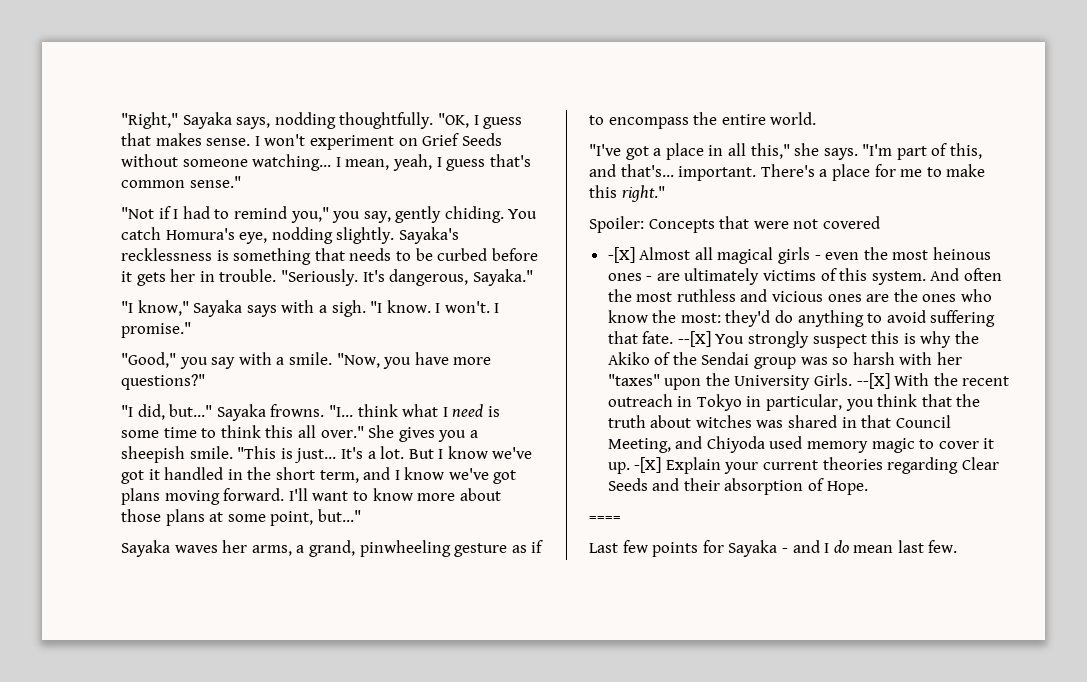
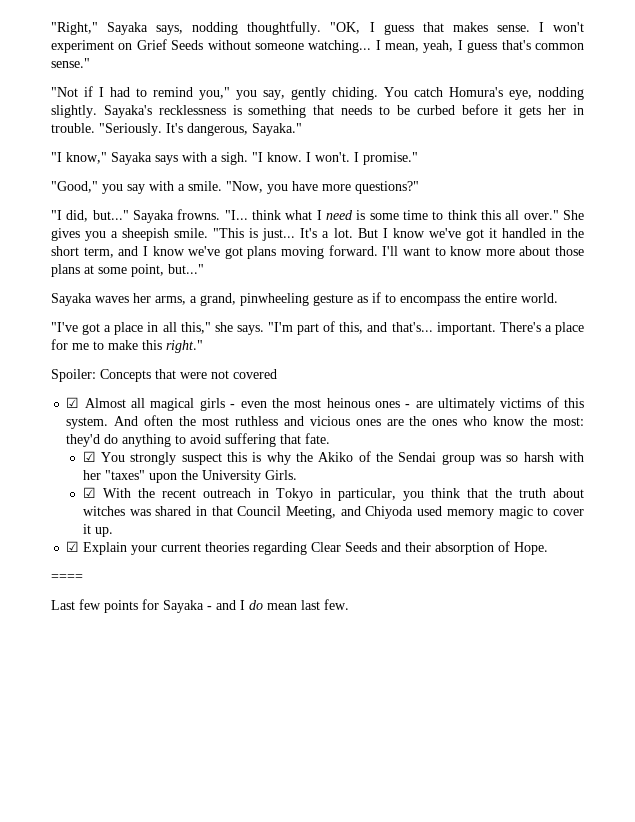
[607,247,635,263] -[X] -> [66,397,80,408] ☑
[677,331,711,347] --[X] -> [82,451,96,462] // ☑
[856,373,890,389] --[X] -> [82,487,96,498] // ☑
[634,457,662,473] -[X] -> [66,541,80,552] // ☑

